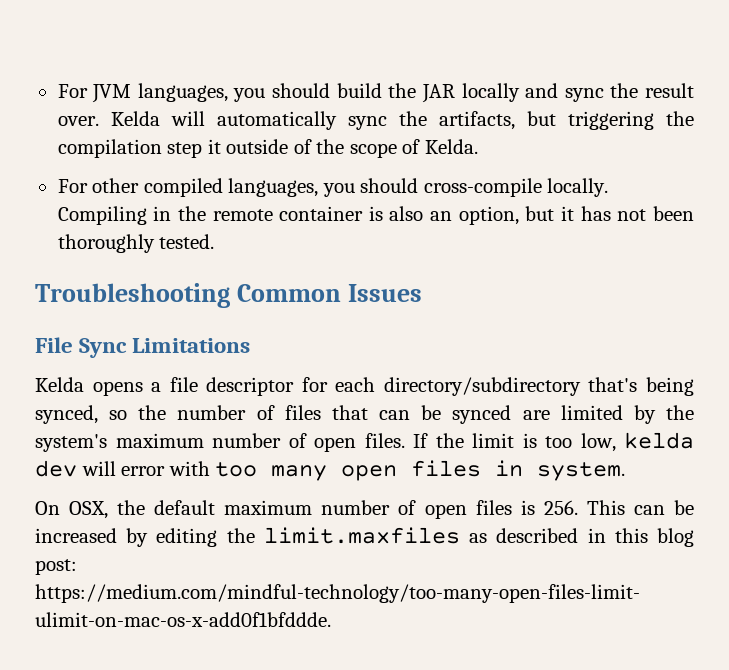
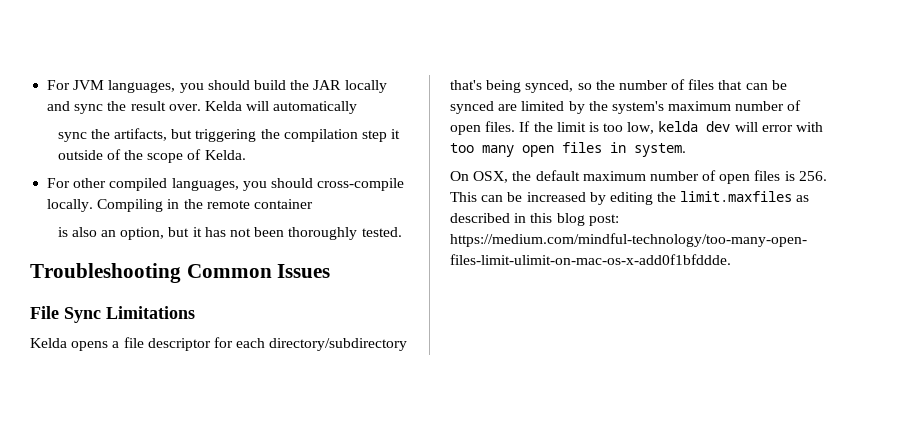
(337, 120) none -> (358, 107) //
(364, 213) none -> (313, 204) //

